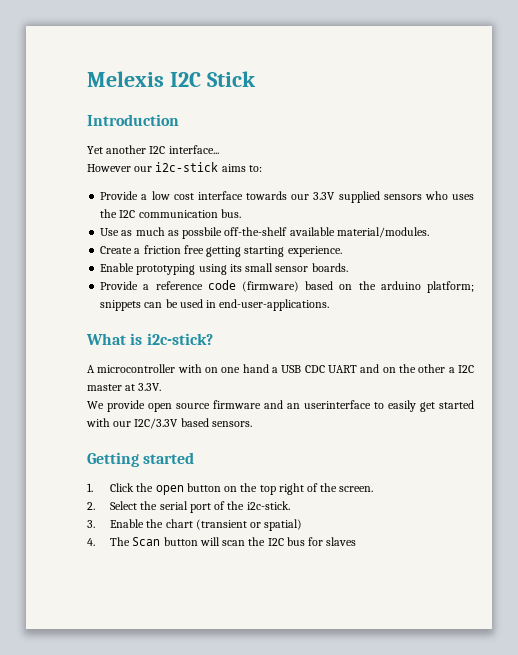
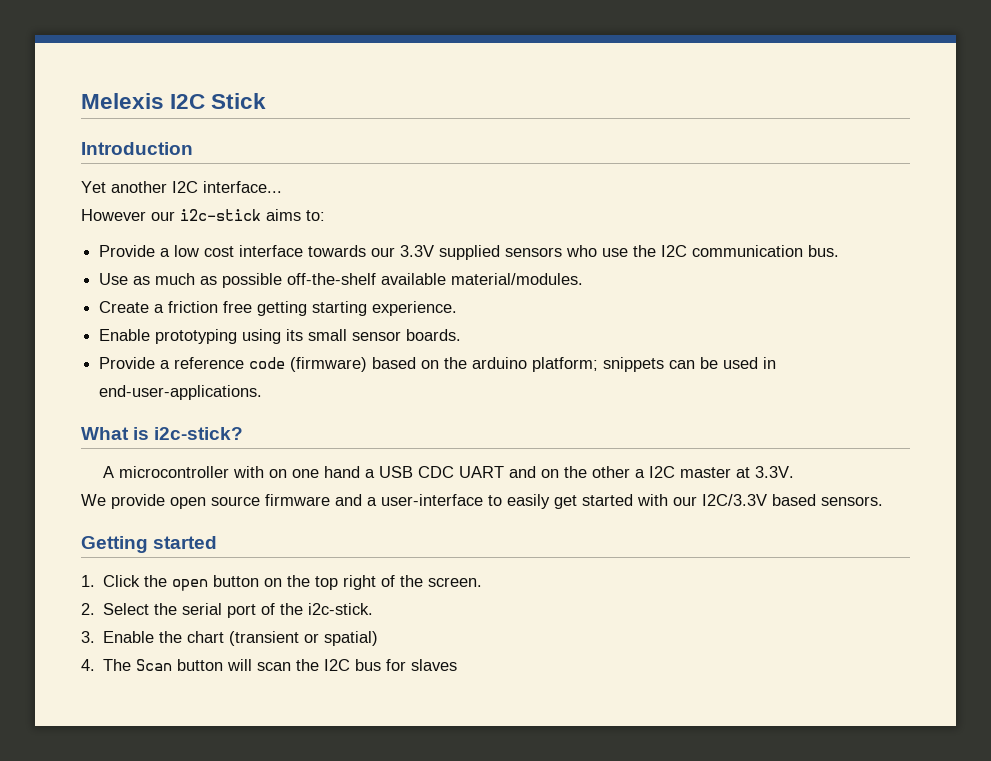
[452,194,474,200] uses -> [602,248,629,257] use
[182,227,223,239] possbile -> [222,273,283,288] possible
[287,400,371,409] an userinterface -> [367,494,483,506] a user-interface

